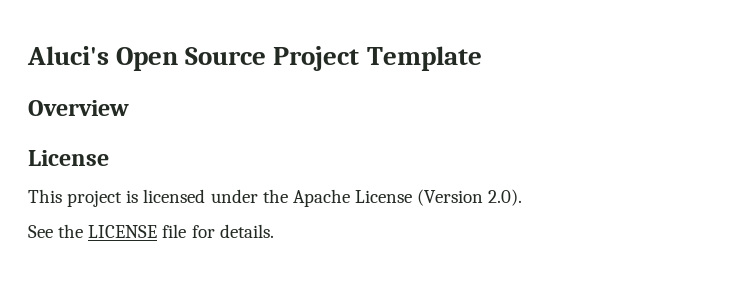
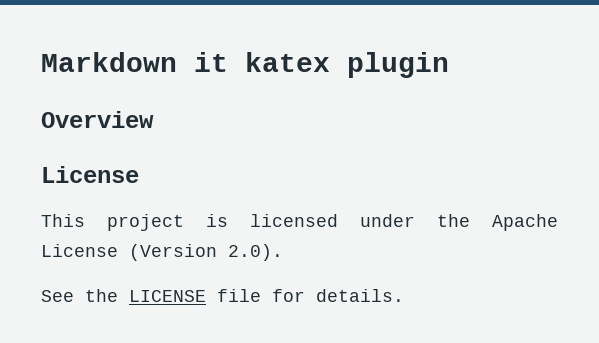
[27,46,482,71] Aluci's Open Source Project Template -> [41,52,449,78] Markdown it katex plugin

